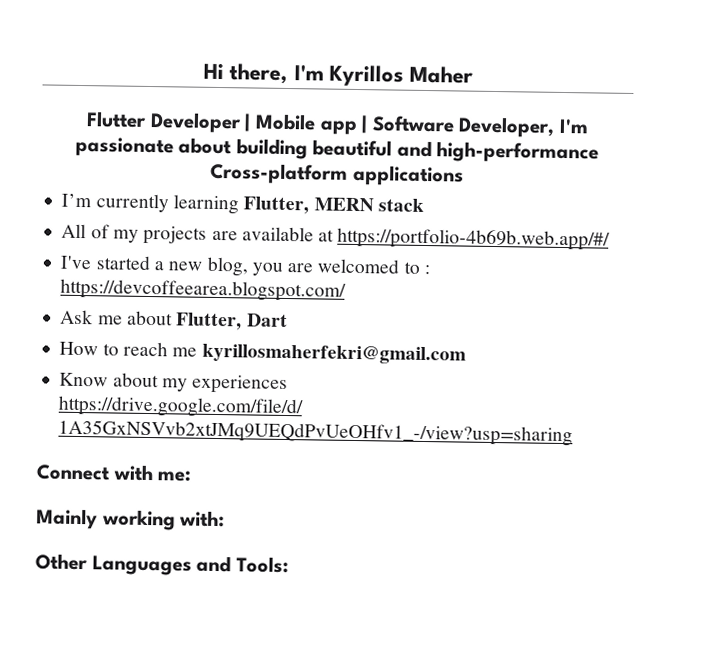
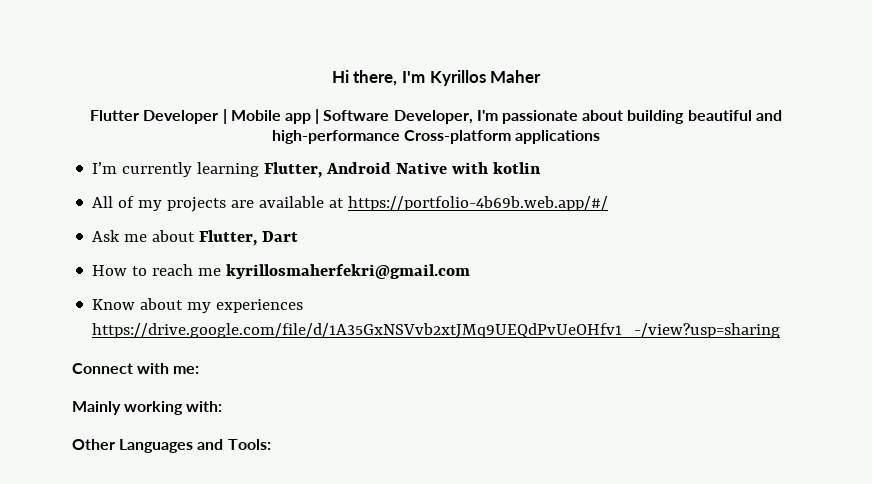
[313,197,424,212] MERN stack -> [326,162,542,174] Android Native with kotlin
[60,255,430,277] [60,278,347,302] // I've started a new blog, you are welcomed to : https://devcoffeearea.blogspot.com/ -> (609, 203) none

